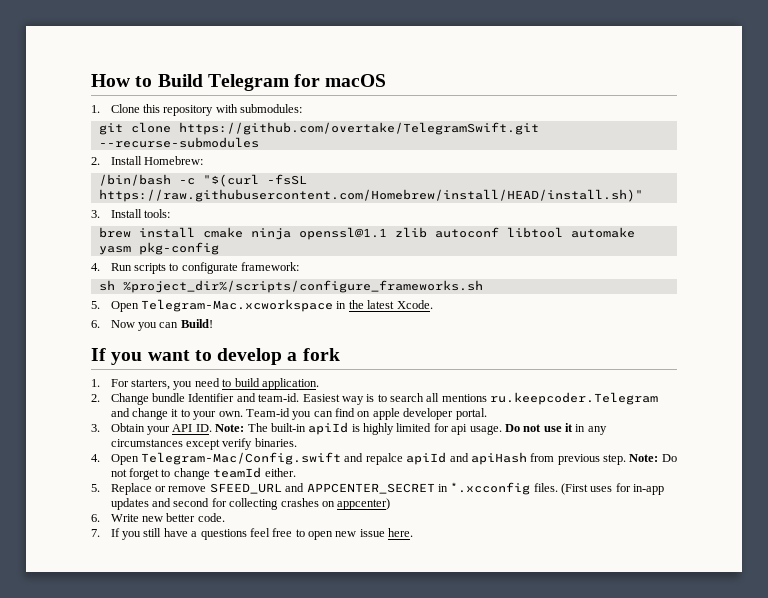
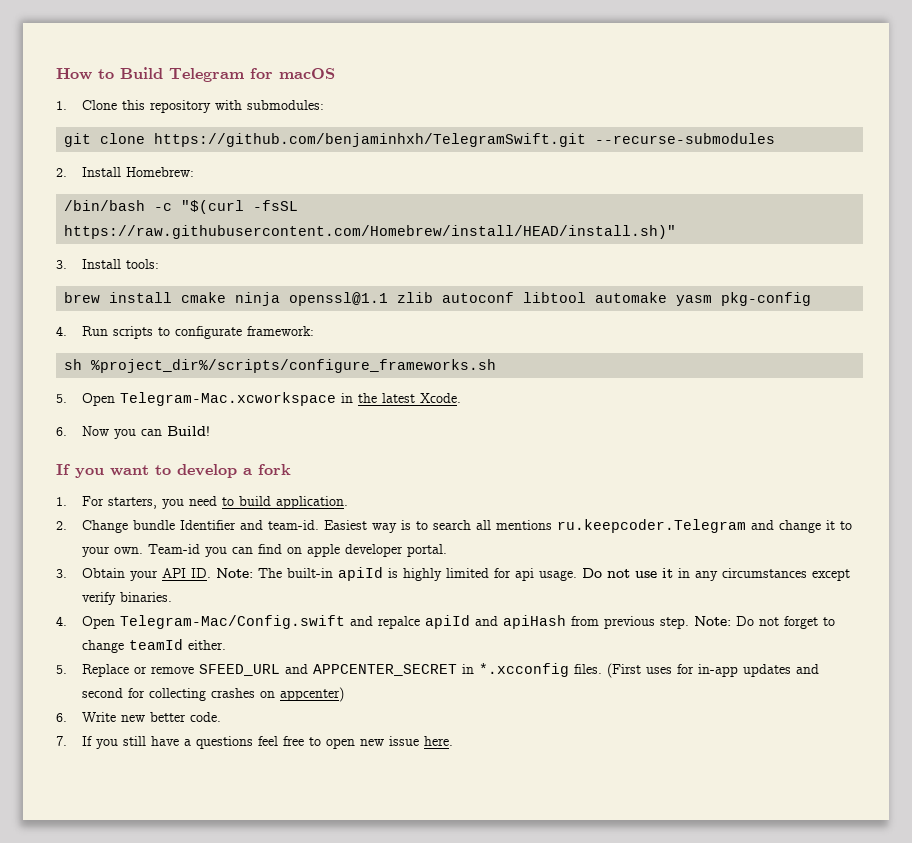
[178,122,539,135] https://github.com/overtake/TelegramSwift.git -> [154,133,587,147] https://github.com/benjaminhxh/TelegramSwift.git

